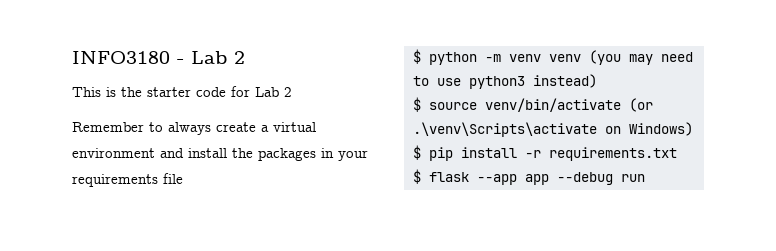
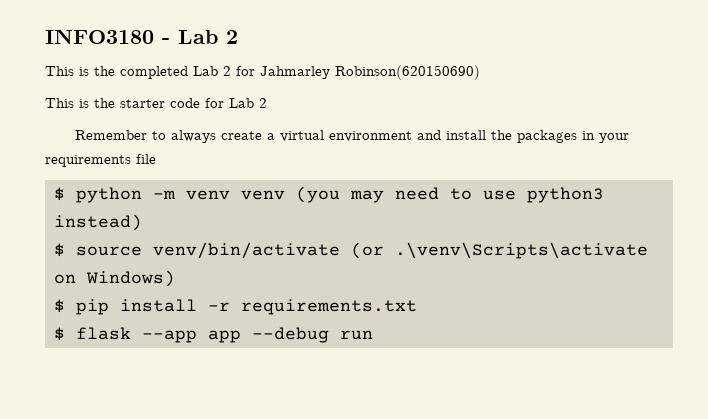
(245, 57) none -> [45,65,480,80] // This is the completed Lab 2 for Jahmarley Robinson(620150690)

